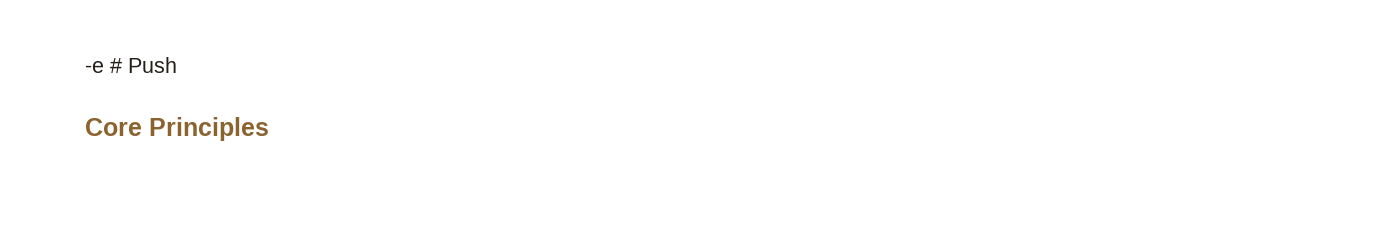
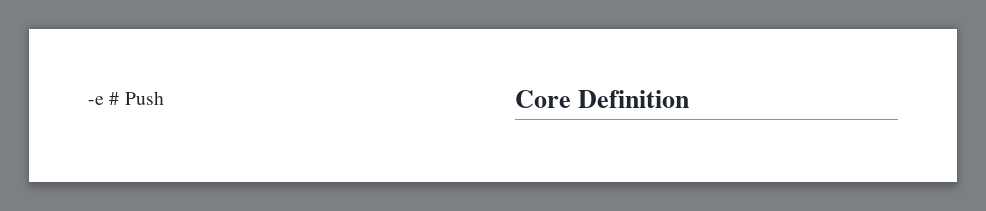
[149,117,269,141] Principles -> [578,90,690,108] Definition

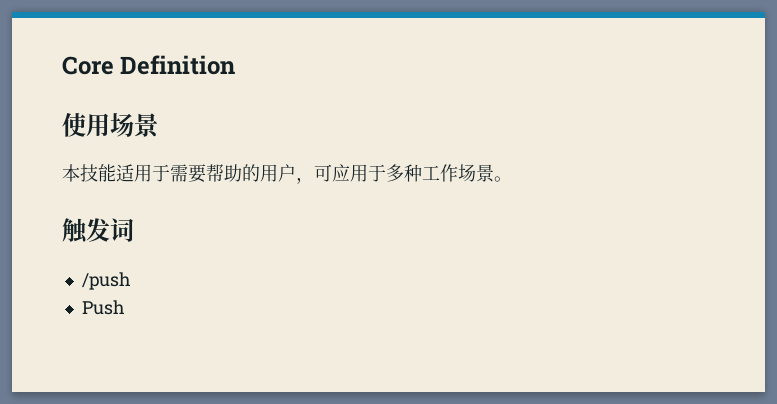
[88,91,164,105] -e # Push // -> (62, 65) none
(690, 99) none -> [62,112,159,138] [62,164,512,184] [62,218,134,244] [81,272,131,290] [81,300,125,315] // 使用场景 // 本技能适用于需要帮助的用户，可应用于多种工作场景。 // 触发词 // /push // Push

